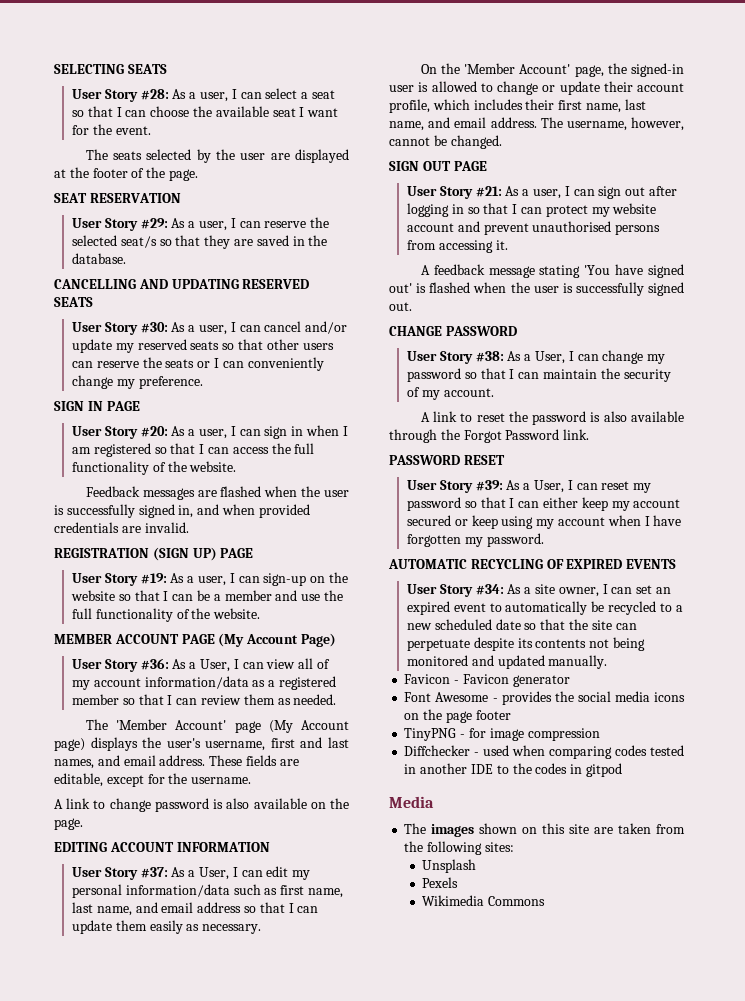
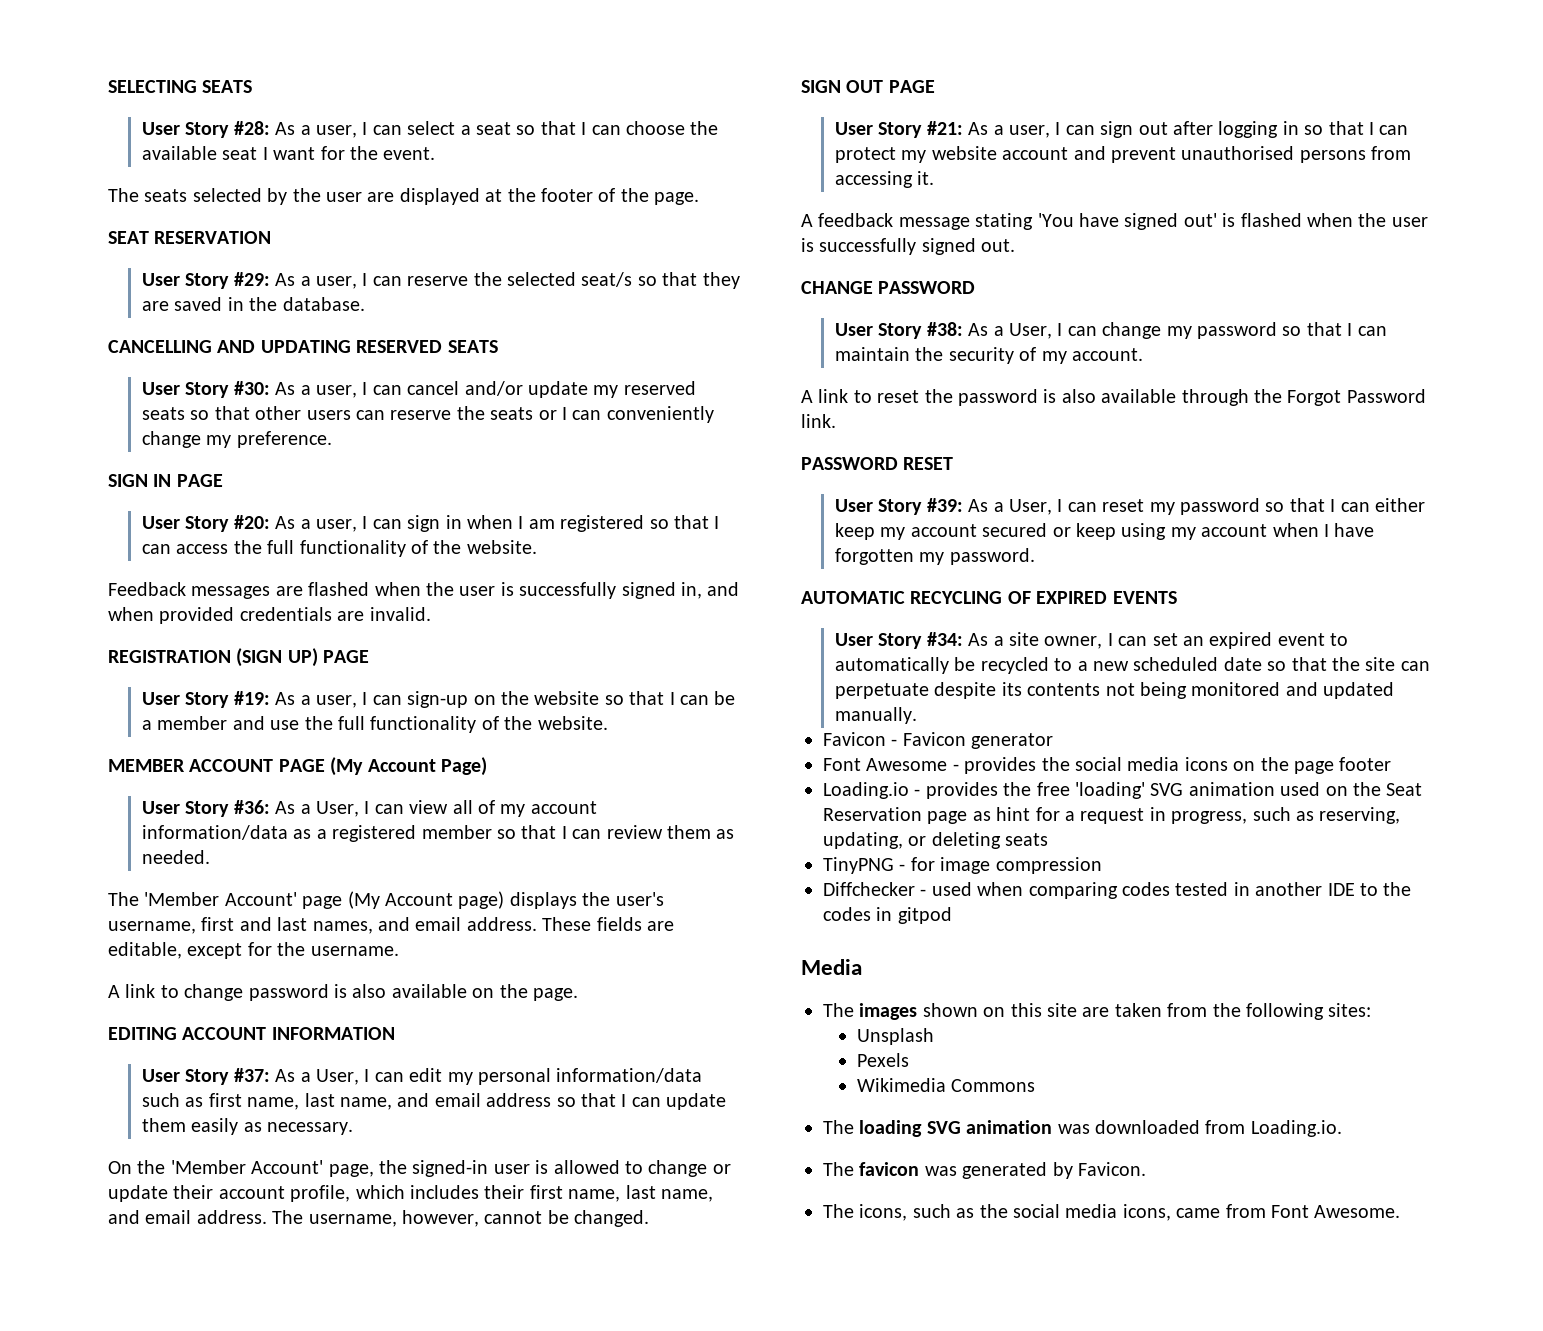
(511, 715) none -> [823,782,1423,799] [823,807,1401,824] [823,832,1049,849] // Loading.io - provides the free 'loading' SVG animation used on the Seat Reservation page as hint for a request in progress, such as reserving, updating, or deleting seats
(546, 901) none -> [823,1120,1342,1137] [823,1162,1146,1179] [823,1204,1401,1221] // The loading SVG animation was downloaded from Loading.io. // The favicon was generated by Favicon. // The icons, such as the social media icons, came from Font Awesome.

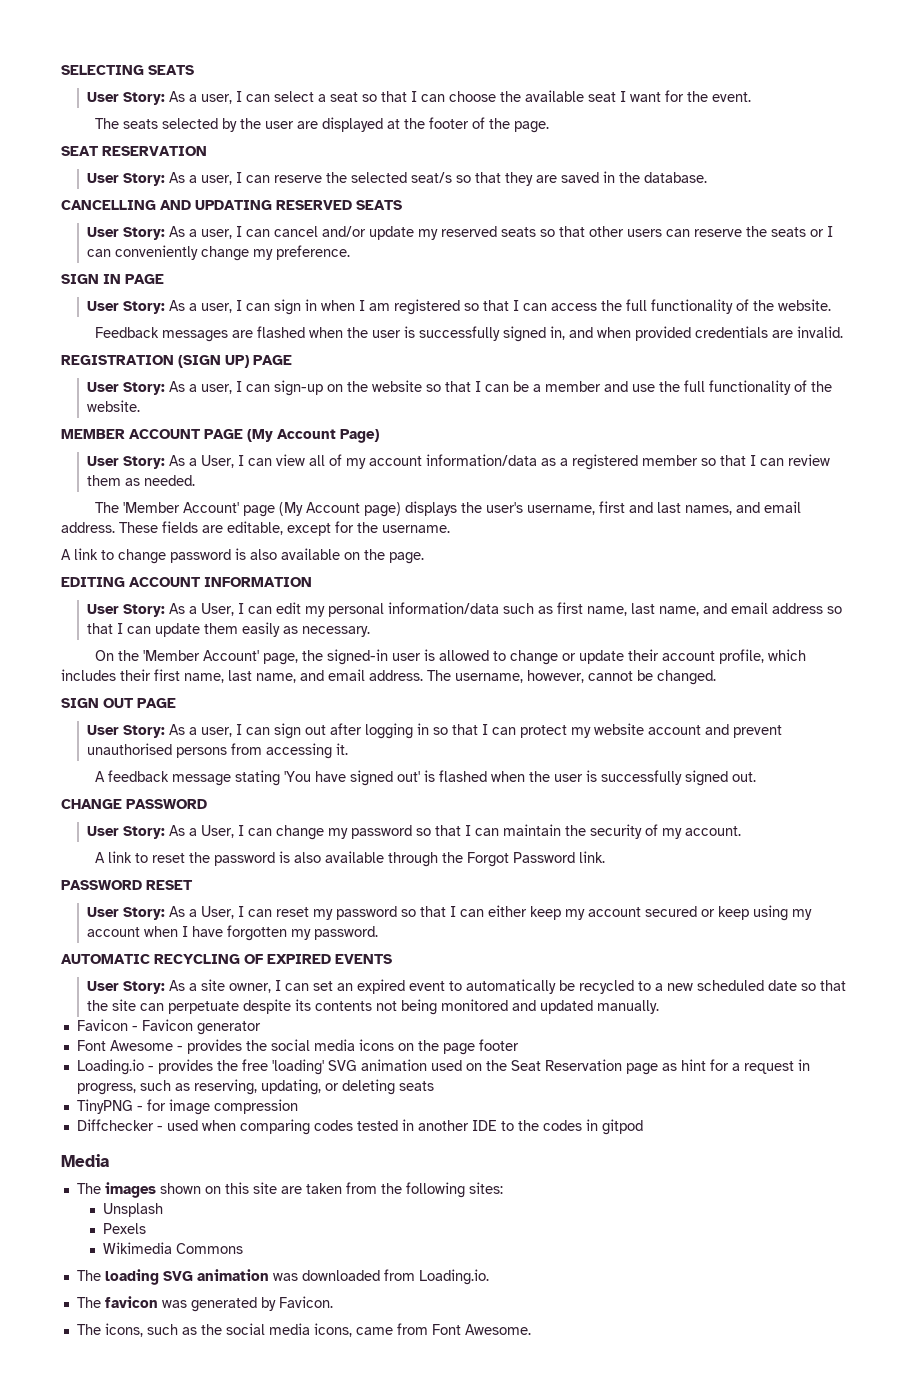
[185,121,270,138] Story #28: -> [123,92,166,105] Story:
[185,272,270,289] Story #29: -> [123,173,166,186] Story:
[185,381,270,398] Story #30: -> [123,227,166,240] Story:
[185,515,270,532] Story #20: -> [123,301,166,314] Story:
[185,691,270,708] Story #19: -> [123,382,166,395] Story:
[185,800,270,817] Story #36: -> [123,456,166,469] Story:
[185,1068,270,1085] Story #37: -> [123,604,166,617] Story:
[878,121,963,138] Story #21: -> [123,725,166,738] Story:
[878,322,963,339] Story #38: -> [123,826,166,839] Story:
[878,498,963,515] Story #39: -> [123,907,166,920] Story:
[878,632,963,649] Story #34: -> [123,981,166,994] Story:

